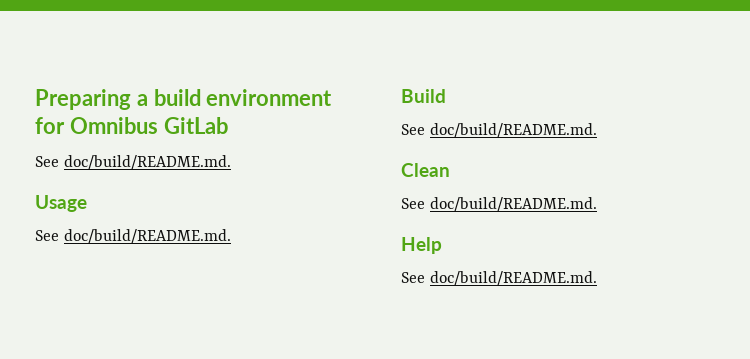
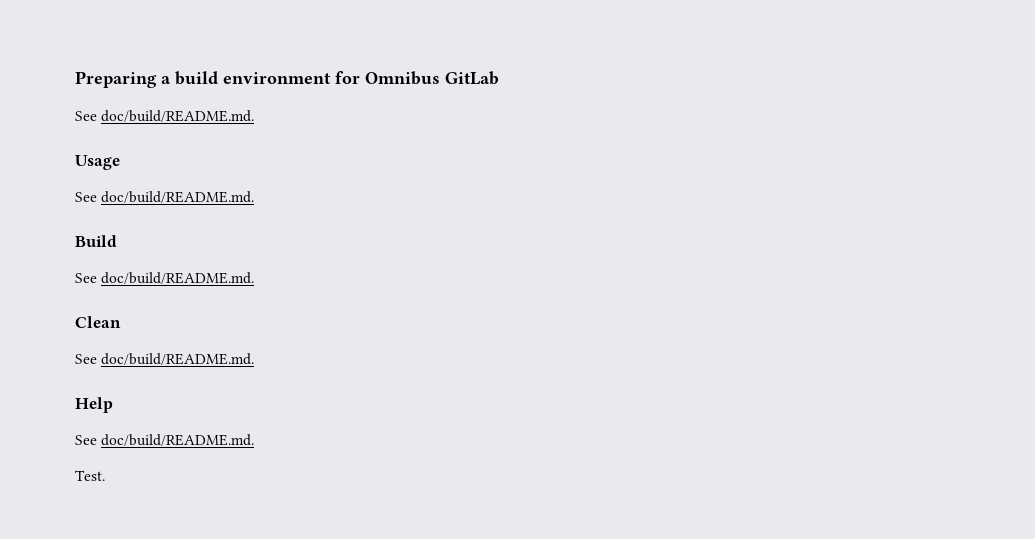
(597, 278) none -> [75,470,105,481] // Test.

